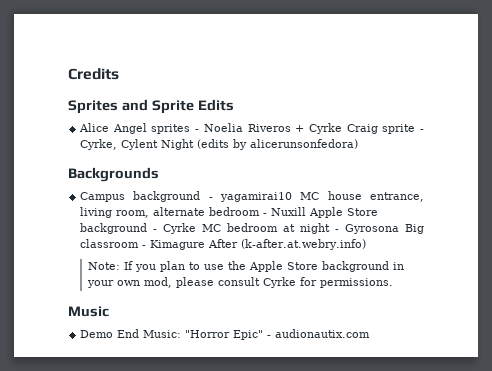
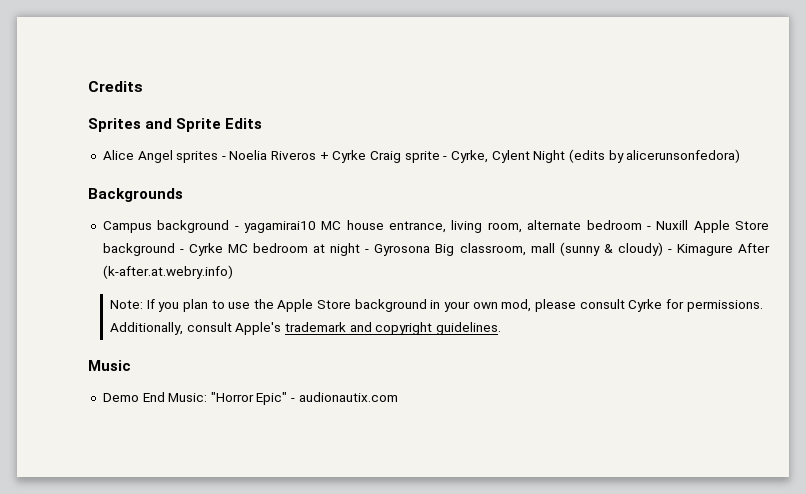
[80,239,140,248] classroom -> [459,242,663,256] classroom, mall (sunny & cloudy)
(393, 283) none -> [109,322,501,335] Additionally, consult Apple's trademark and copyright guidelines.

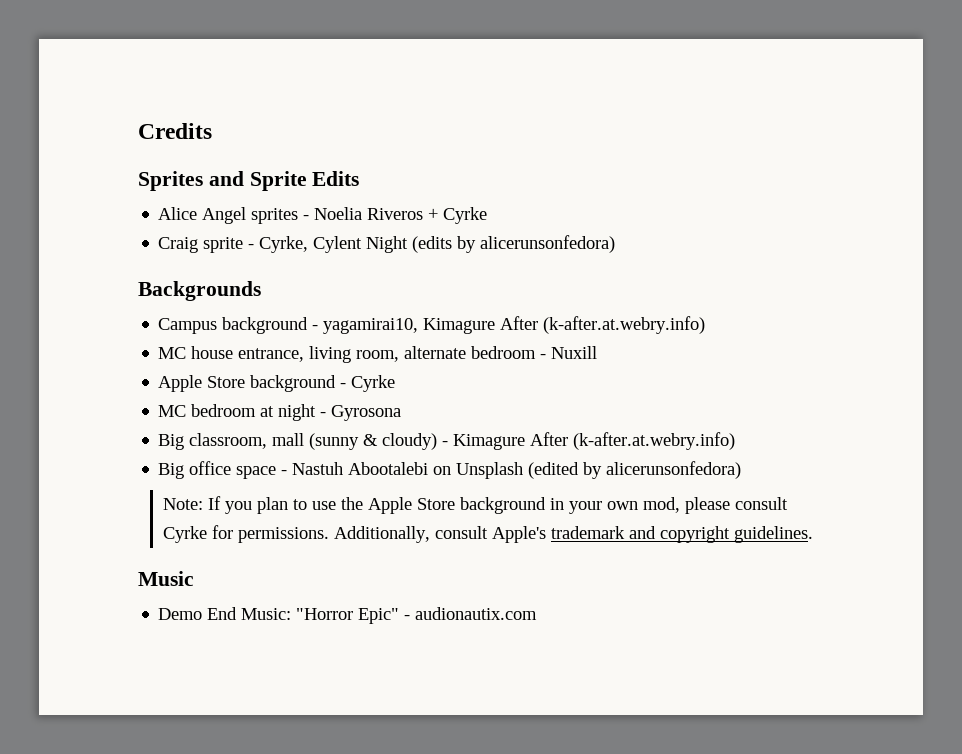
(367, 156) none -> (488, 215) //
[243,221,316,233] yagamirai10 -> [323,316,706,334] yagamirai10, Kimagure After (k-after.at.webry.info) //
(689, 225) none -> (598, 352) //
(223, 249) none -> (396, 383) //
(431, 250) none -> (402, 413) //
(233, 272) none -> [158,461,742,479] // Big office space - Nastuh Abootalebi on Unsplash (edited by alicerunsonfedora)

